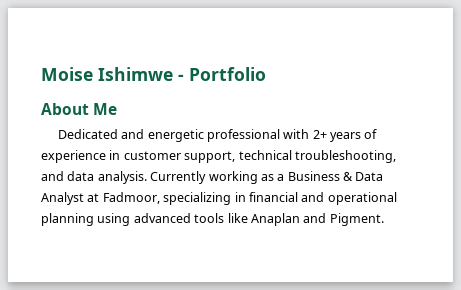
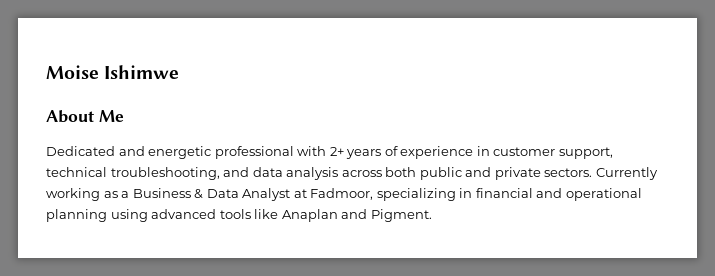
[178,67,266,81] - Portfolio -> (180, 72) none
[97,171,147,184] analysis. -> [286,167,593,180] analysis across both public and private sectors.

